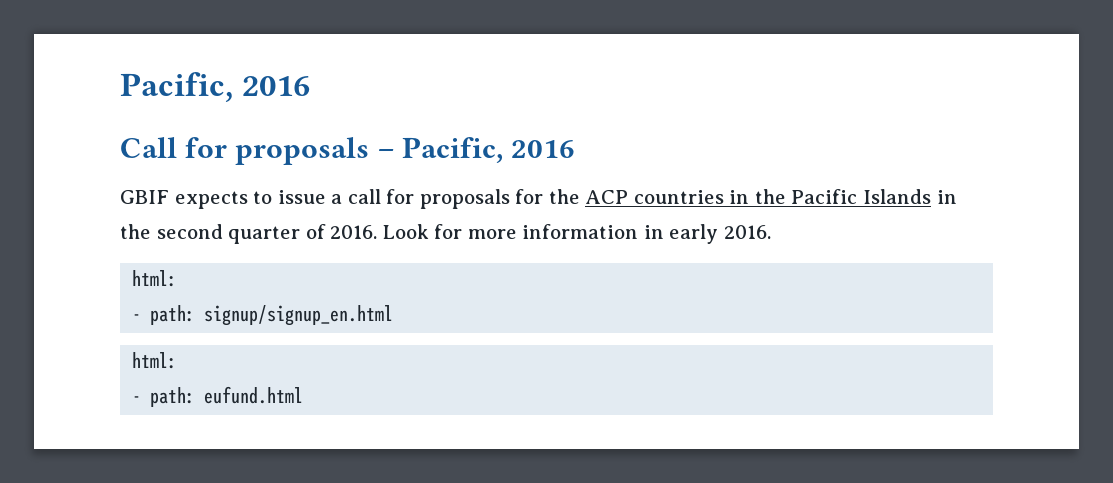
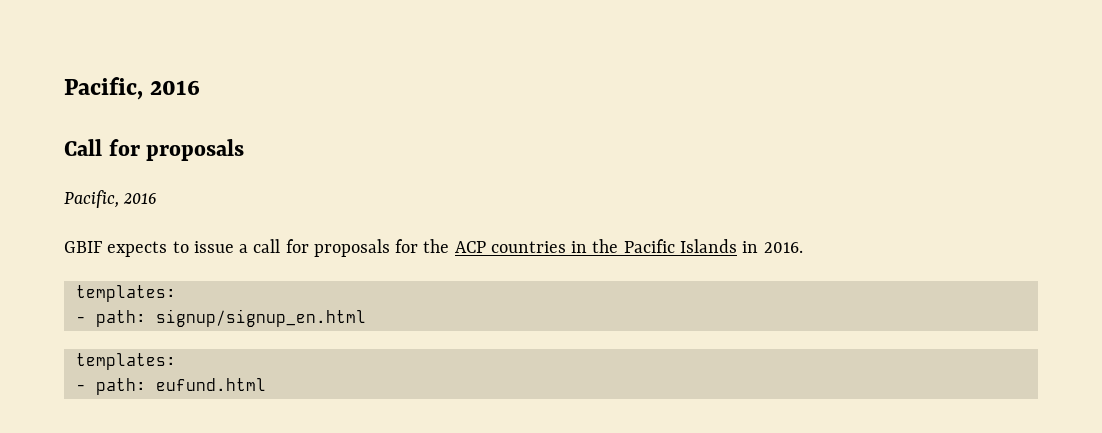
[377,149,394,158] – -> (245, 150) //
[120,224,719,244] the second quarter of 2016. Look for more information in early -> (759, 247) none
[132,270,178,287] html: -> [75,285,176,302] templates:
[132,352,178,369] html: -> [75,353,176,370] templates:

